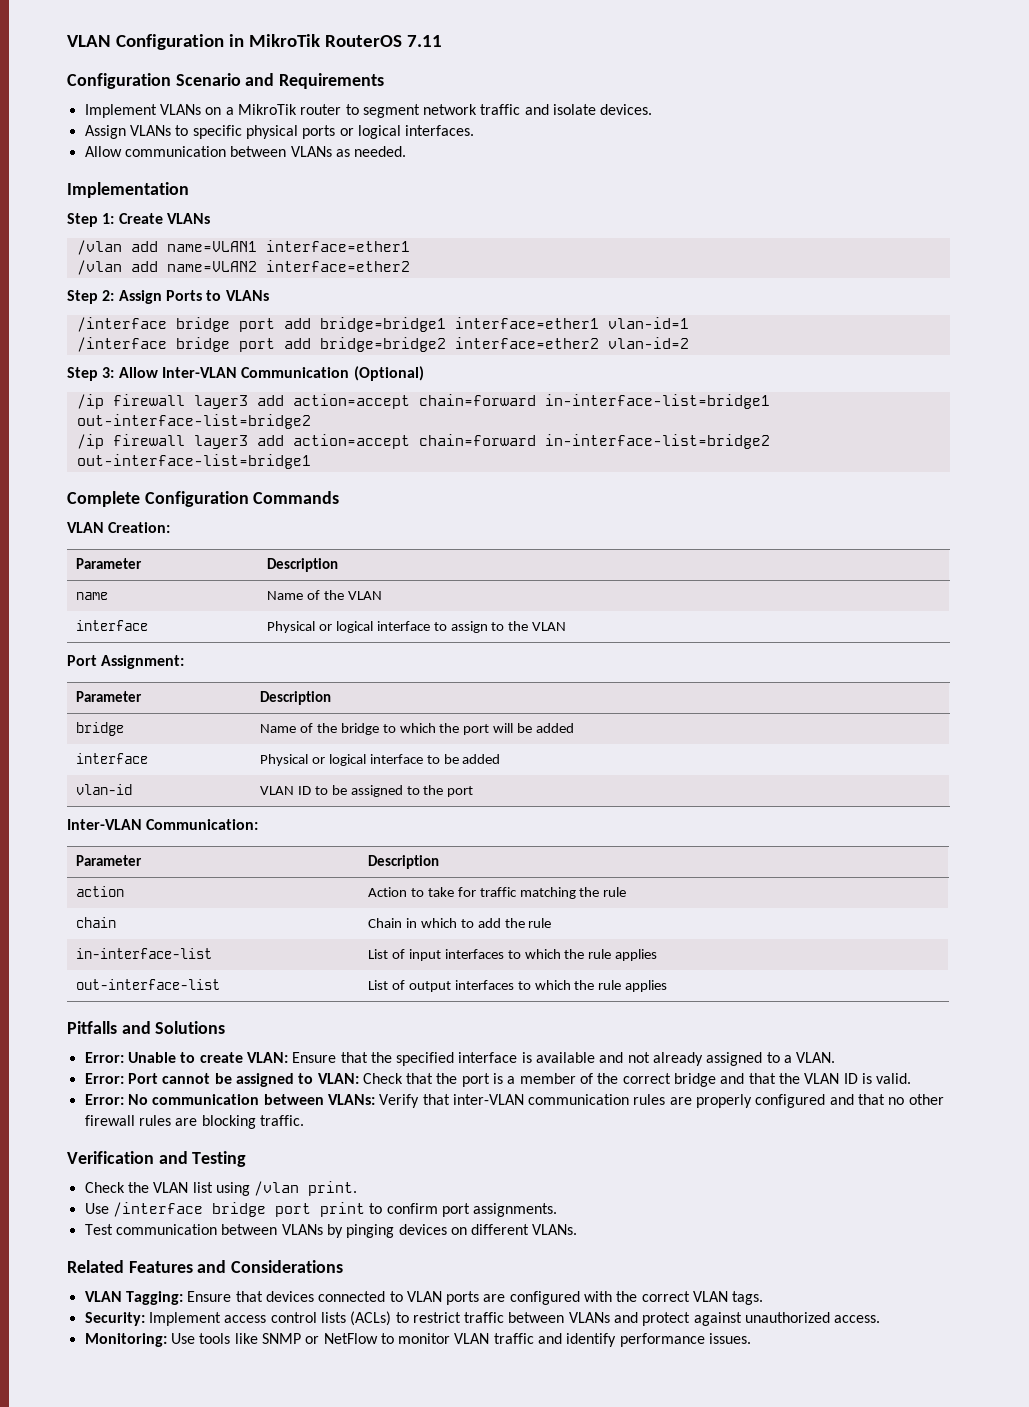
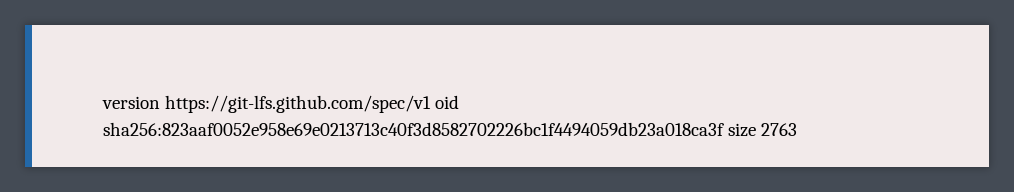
[67,34,442,50] [67,73,385,89] [84,104,653,118] [84,125,475,139] [84,146,407,157] [67,182,189,198] [67,213,210,227] [76,240,410,255] [76,260,410,275] [67,290,269,304] [76,317,689,332] [76,337,689,352] [67,366,424,381] [76,394,770,409] [76,414,311,429] [76,434,770,449] [76,454,311,469] [67,491,340,507] [67,522,171,533] [75,558,142,569] [266,558,338,572] [75,592,108,600] [266,590,382,600] [75,620,148,631] [266,621,567,633] [67,655,185,669] [75,691,142,702] [259,691,331,705] [75,722,124,736] [259,723,575,735] [75,753,148,764] [259,754,501,766] [75,784,132,795] [259,785,474,797] [67,819,259,830] [75,855,142,866] [367,855,439,869] [75,886,124,897] [367,887,627,899] [75,917,116,928] [367,918,552,928] [75,948,212,959] [367,949,658,961] [75,979,220,990] [367,980,668,992] [67,1021,226,1034] [84,1052,836,1066] [84,1073,912,1087] [84,1094,944,1108] [84,1115,304,1129] [67,1151,247,1167] [84,1181,358,1196] [84,1202,558,1217] [84,1224,578,1238] [67,1260,344,1273] [84,1291,764,1305] [84,1311,881,1326] [84,1333,752,1347] VLAN Configuration in MikroTik RouterOS 7.11 // Configuration Scenario and Requirements // Implement VLANs on a MikroTik router to segment network traffic and isolate devices. // Assign VLANs to specific physical ports or logical interfaces. // Allow communication between VLANs as needed. // Implementation // Step 1: Create VLANs // /vlan add name=VLAN1 interface=ether1 // /vlan add name=VLAN2 interface=ether2 // Step 2: Assign Ports to VLANs // /interface bridge port add bridge=bridge1 interface=ether1 vlan-id=1 // /interface bridge port add bridge=bridge2 interface=ether2 vlan-id=2 // Step 3: Allow Inter-VLAN Communication (Optional) // /ip firewall layer3 add action=accept chain=forward in-interface-list=bridge1 out-interface-list=bridge2 // /ip firewall layer3 add action=accept chain=forward in-interface-list=bridge2 out-interface-list=bridge1 // Complete Configuration Commands // VLAN Creation: // Parameter | Description // name | Name of the VLAN // interface | Physical or logical interface to assign to the VLAN // Port Assignment: // Parameter | Description // bridge | Name of the bridge to which the port will be added // interface | Physical or logical interface to be added // vlan-id | VLAN ID to be assigned to the port // Inter-VLAN Communication: // Parameter | Description // action | Action to take for traffic matching the rule // chain | Chain in which to add the rule // in-interface-list | List of input interfaces to which the rule applies // out-interface-list | List of output interfaces to which the rule applies // Pitfalls and Solutions // Error: Unable to create VLAN: Ensure that the specified interface is available and not already assigned to a VLAN. // Error: Port cannot be assigned to VLAN: Check that the port is a member of the correct bridge and that the VLAN ID is valid. // Error: No communication between VLANs: Verify that inter-VLAN communication rules are properly configured and that no other firewall rules are blocking traffic. // Verification and Testing // Check the VLAN list using /vlan print. // Use /interface bridge port print to confirm port assignments. // Test communication between VLANs by pinging devices on different VLANs. // Related Features and Considerations // VLAN Tagging: Ensure that devices connected to VLAN ports are configured with the correct VLAN tags. // Security: Implement access control lists (ACLs) to restrict traffic between VLANs and protect against unauthorized access. // Monitoring: Use tools like SNMP or NetFlow to monitor VLAN traffic and identify performance issues. -> [102,95,460,113] [103,122,798,137] version https://git-lfs.github.com/spec/v1 oid sha256:823aaf0052e958e69e0213713c40f3d8582702226bc1f4494059db23a018ca3f size 2763

